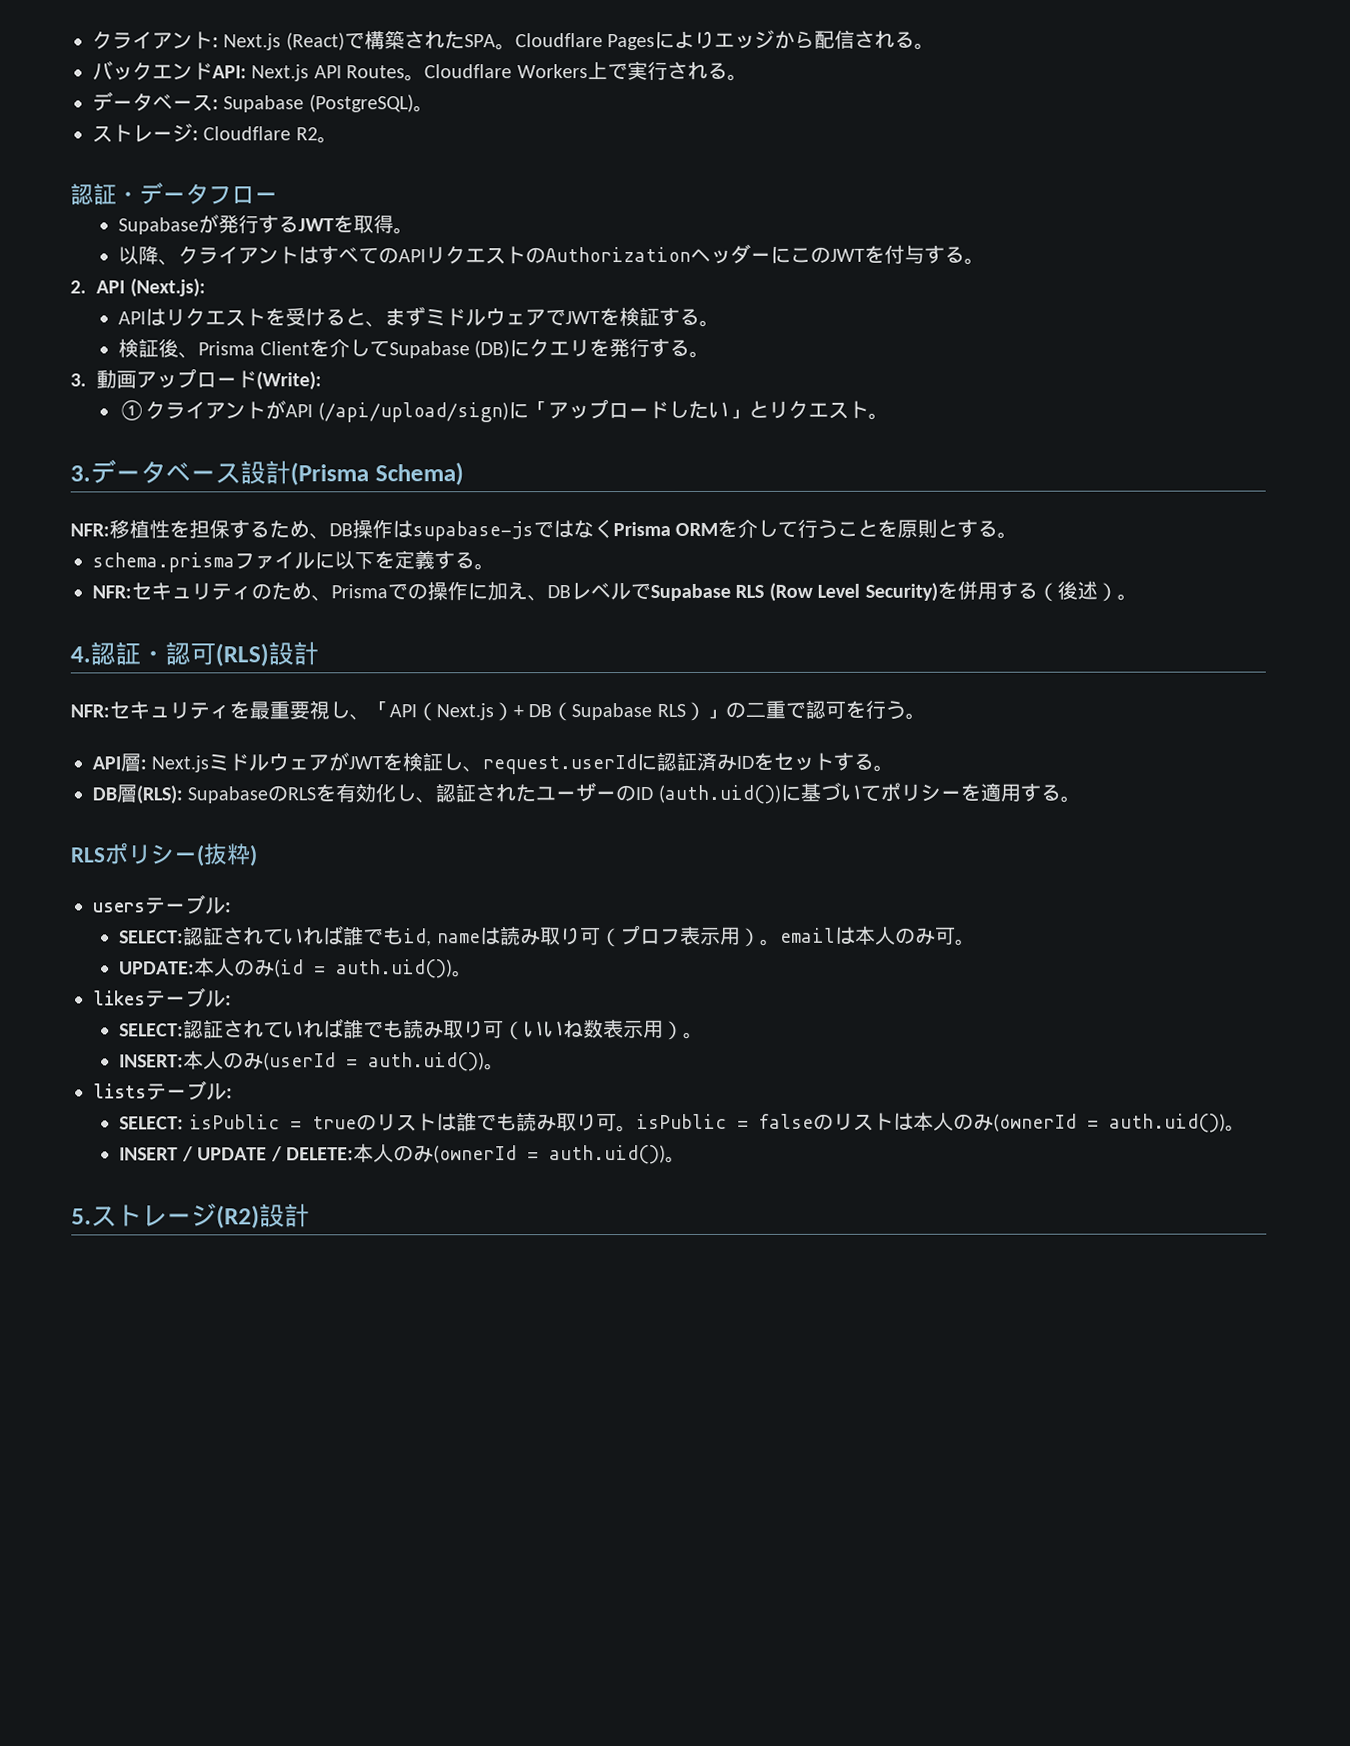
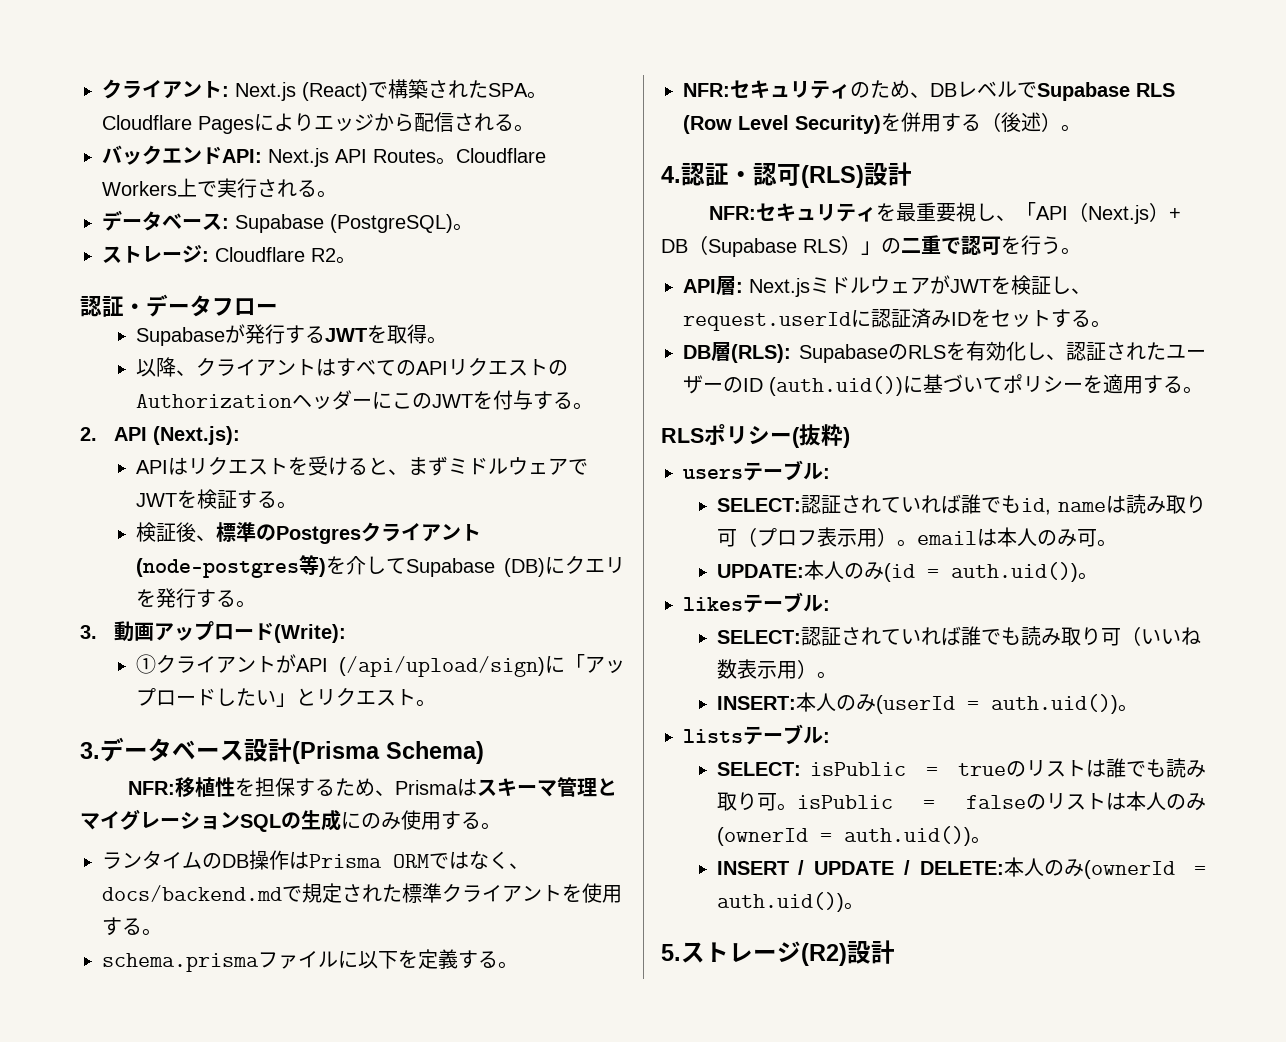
[198,341,310,356] Prisma Client -> [215,522,481,544] [135,555,326,578] 標準のPostgresクライアント(node-postgres等)
[329,518,959,542] DB操作はsupabase-jsではなくPrisma ORMを介して行うことを原則と -> [394,777,617,797] [80,809,501,832] [102,850,529,870] [102,883,622,903] Prismaはスキーマ管理とマイグレーションSQLの生成にのみ使用する。 // ランタイムのDB操作はPrisma ORMではなく、docs/backend.mdで規定された標準クライアントを使用
[331,581,548,602] Prismaでの操作に加え、 -> (930, 95) none

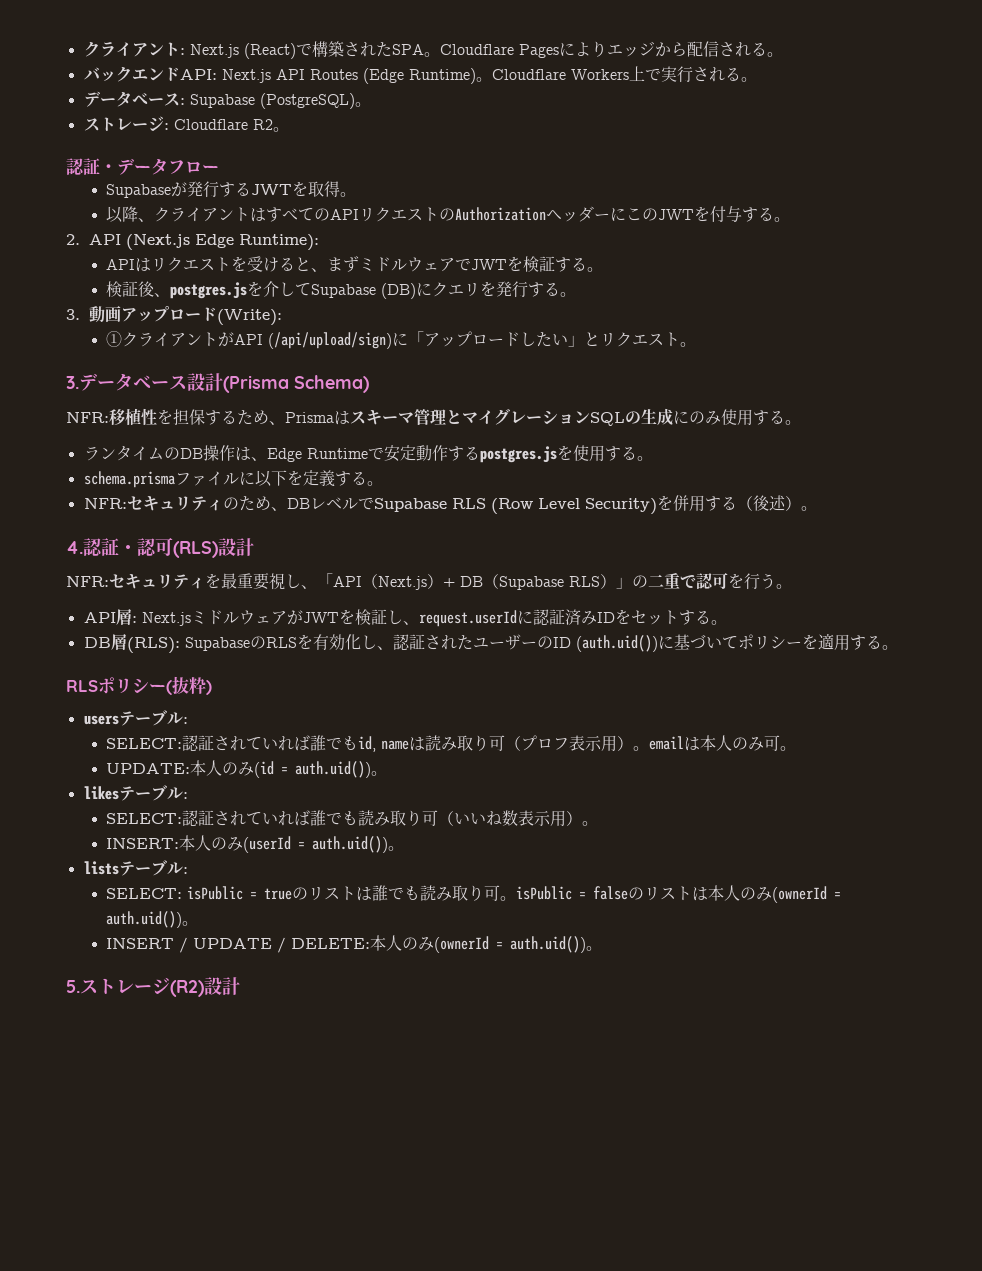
(436, 156) none -> [362,68,476,84] (Edge Runtime)
[152,426,240,445] (Next.js): -> [125,234,319,251] (Next.js Edge Runtime):
[215,522,481,544] [135,555,326,578] 標準のPostgresクライアント(node-postgres等) -> [170,282,248,299] postgres.js
[309,851,529,869] [102,883,562,903] Prisma ORMではなく、docs/backend.mdで規定された標準クライアント -> [250,445,557,463] 、Edge Runtimeで安定動作するpostgres.js

